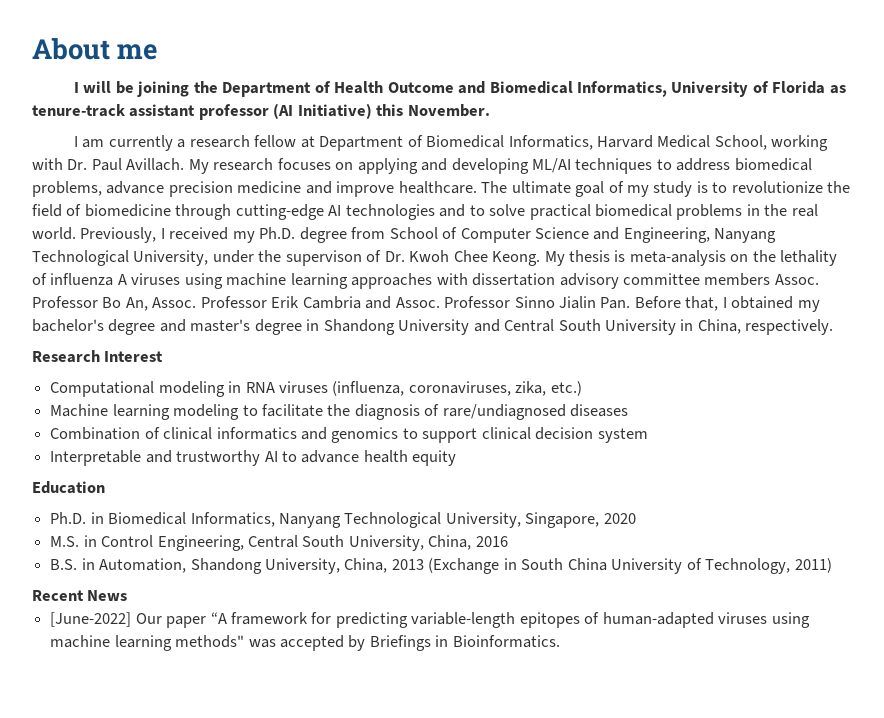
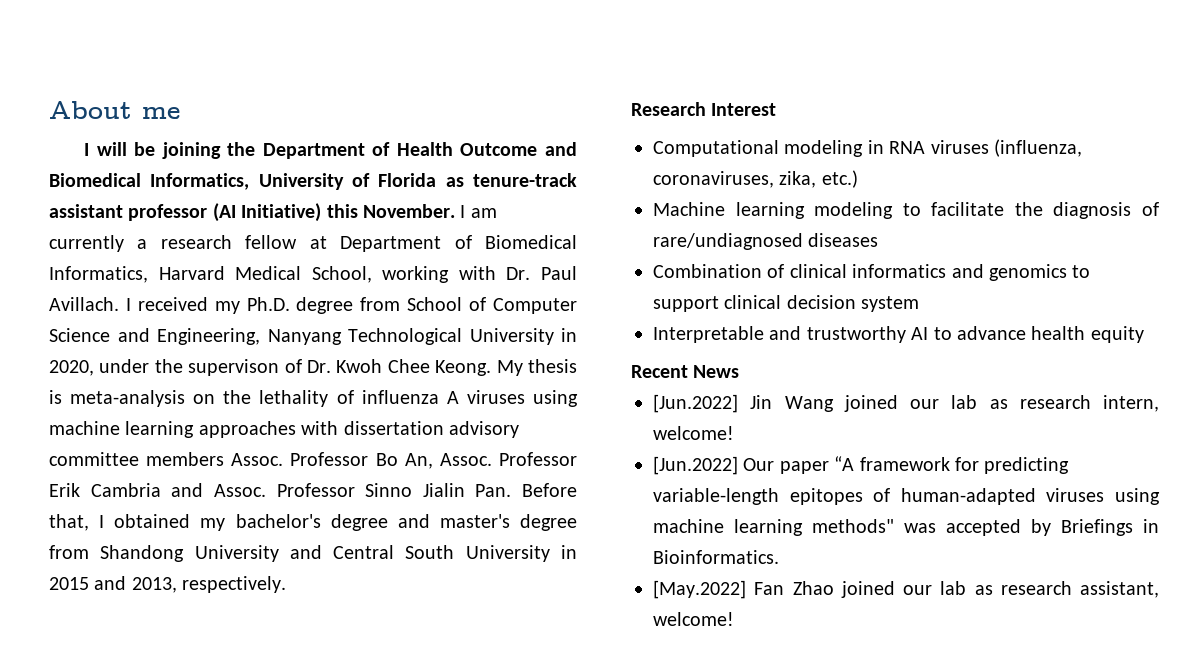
(490, 110) // -> (455, 211) none
[188,158,812,174] [32,181,851,197] [32,204,818,220] [32,227,157,243] My research focuses on applying and developing ML/AI techniques to address biomedical problems, advance precision medicine and improve healthcare. The ultimate goal of my study is to revolutionize the field of biomedicine through cutting-edge AI technologies and to solve practical biomedical problems in the real world. Previously, -> (119, 304) none
[133,250,209,266] University, -> [469,328,577,345] [49,360,94,376] University in 2020,
[306,319,320,331] in -> [49,545,89,559] from
[697,319,741,334] China, -> [49,576,177,593] 2015 and 2013,
[32,481,105,494] [50,512,636,528] [50,535,508,551] [50,558,832,574] [32,590,128,601] [50,612,132,627] Education // Ph.D. in Biomedical Informatics, Nanyang Technological University, Singapore, 2020 // M.S. in Control Engineering, Central South University, China, 2016 // B.S. in Automation, Shandong University, China, 2013 (Exchange in South China University of Technology, 2011) // Recent News // [June-2022] -> [631,365,740,378] [653,394,1159,413] [653,426,734,440] [653,456,738,475] Recent News // [Jun.2022] Jin Wang joined our lab as research intern, welcome! // [Jun.2022]
(560, 641) none -> [653,580,1159,599] [653,612,734,626] // [May.2022] Fan Zhao joined our lab as research assistant, welcome!

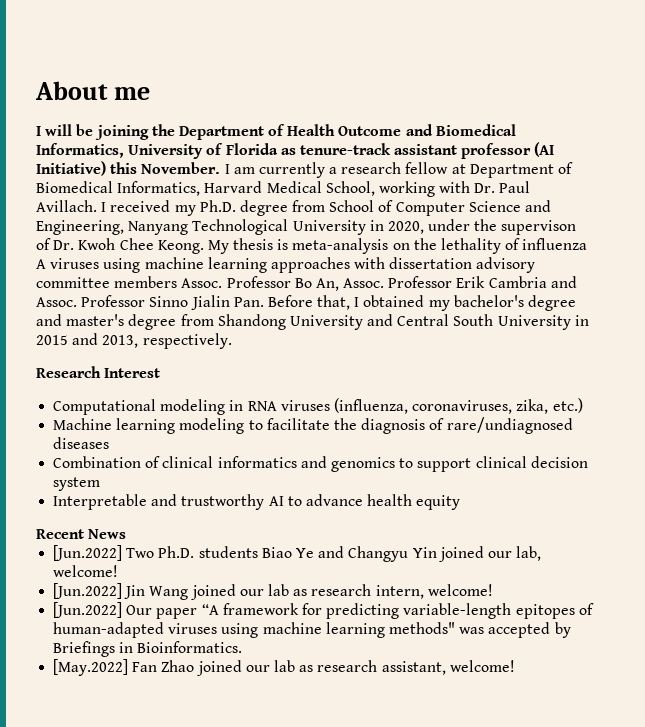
(740, 371) none -> [53,545,542,562] [53,565,119,577] // [Jun.2022] Two Ph.D. students Biao Ye and Changyu Yin joined our lab, welcome!

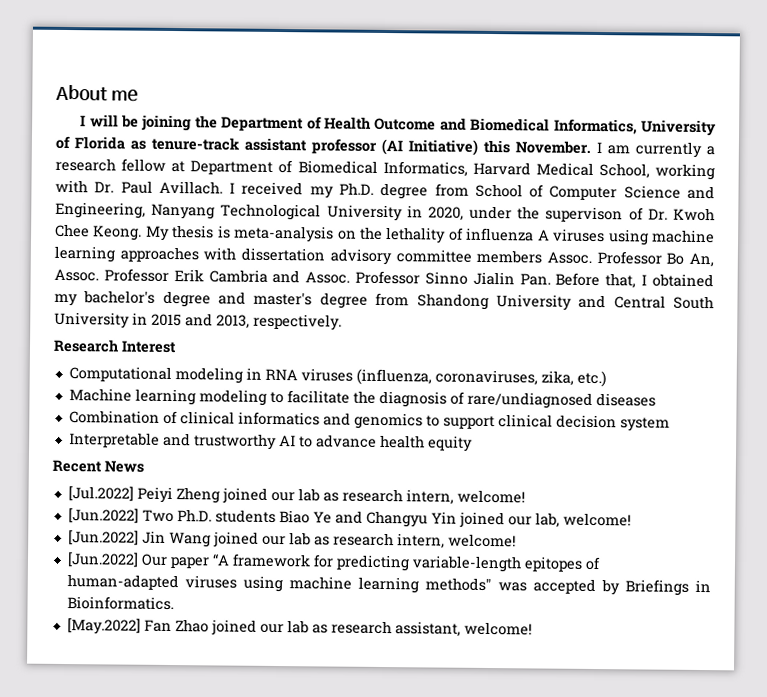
(127, 534) none -> [67,486,525,505] // [Jul.2022] Peiyi Zheng joined our lab as research intern, welcome!

